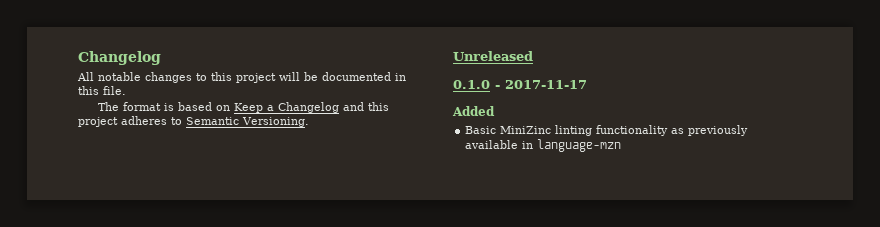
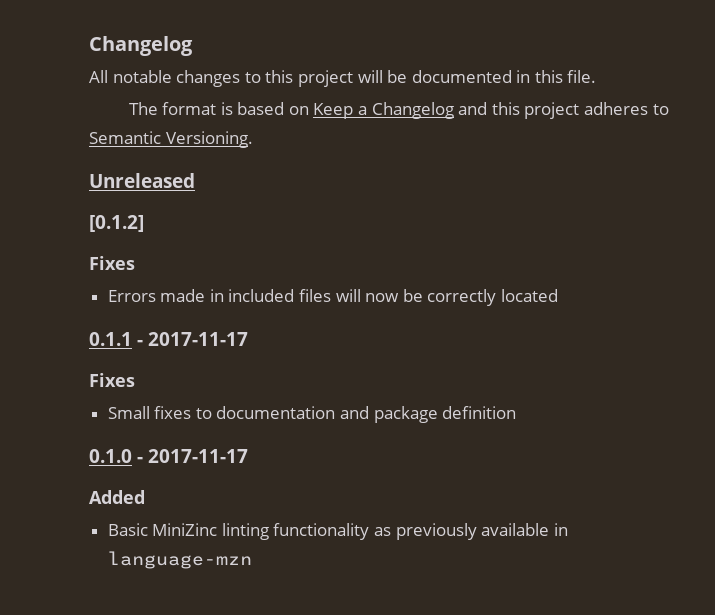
(533, 56) none -> [89,215,144,232] [89,256,135,270] [107,289,559,306] [89,332,248,346] [89,373,135,387] [107,406,517,423] // [0.1.2] // Fixes // Errors made in included files will now be correctly located // 0.1.1 - 2017-11-17 // Fixes // Small fixes to documentation and package definition

